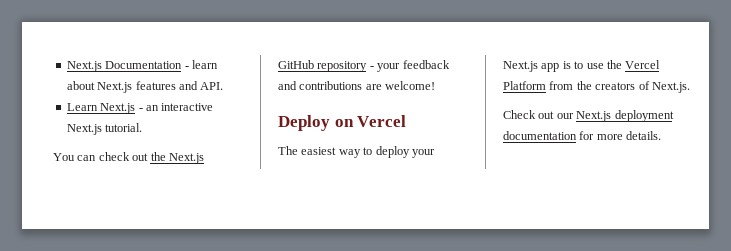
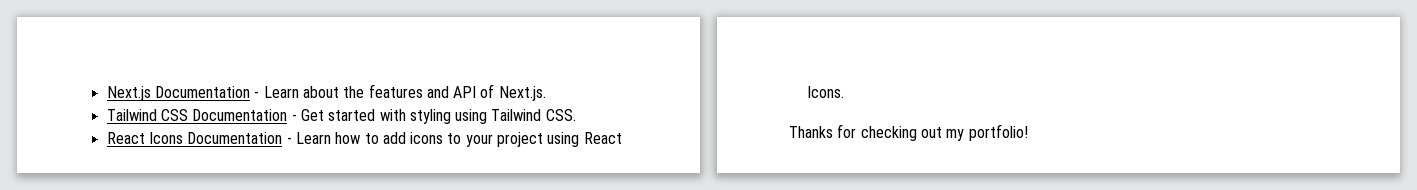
[191,60,218,69] [66,81,224,93] [66,103,214,114] [66,123,143,135] [53,152,204,164] [278,60,450,72] [278,81,436,90] [278,115,407,131] [278,146,435,158] [503,60,661,72] [503,81,690,93] [503,110,674,122] [503,131,662,140] learn about Next.js features and API. // Learn Next.js - an interactive Next.js tutorial. // You can check out the Next.js GitHub repository - your feedback and contributions are welcome! // Deploy on Vercel // The easiest way to deploy your Next.js app is to use the Vercel Platform from the creators of Next.js. // Check out our Next.js deployment documentation for more details. -> [263,84,546,101] [106,109,576,124] [106,132,622,147] [806,86,844,98] [789,124,1028,141] Learn about the features and API of Next.js. // Tailwind CSS Documentation - Get started with styling using Tailwind CSS. // React Icons Documentation - Learn how to add icons to your project using React Icons. // Thanks for checking out my portfolio!

